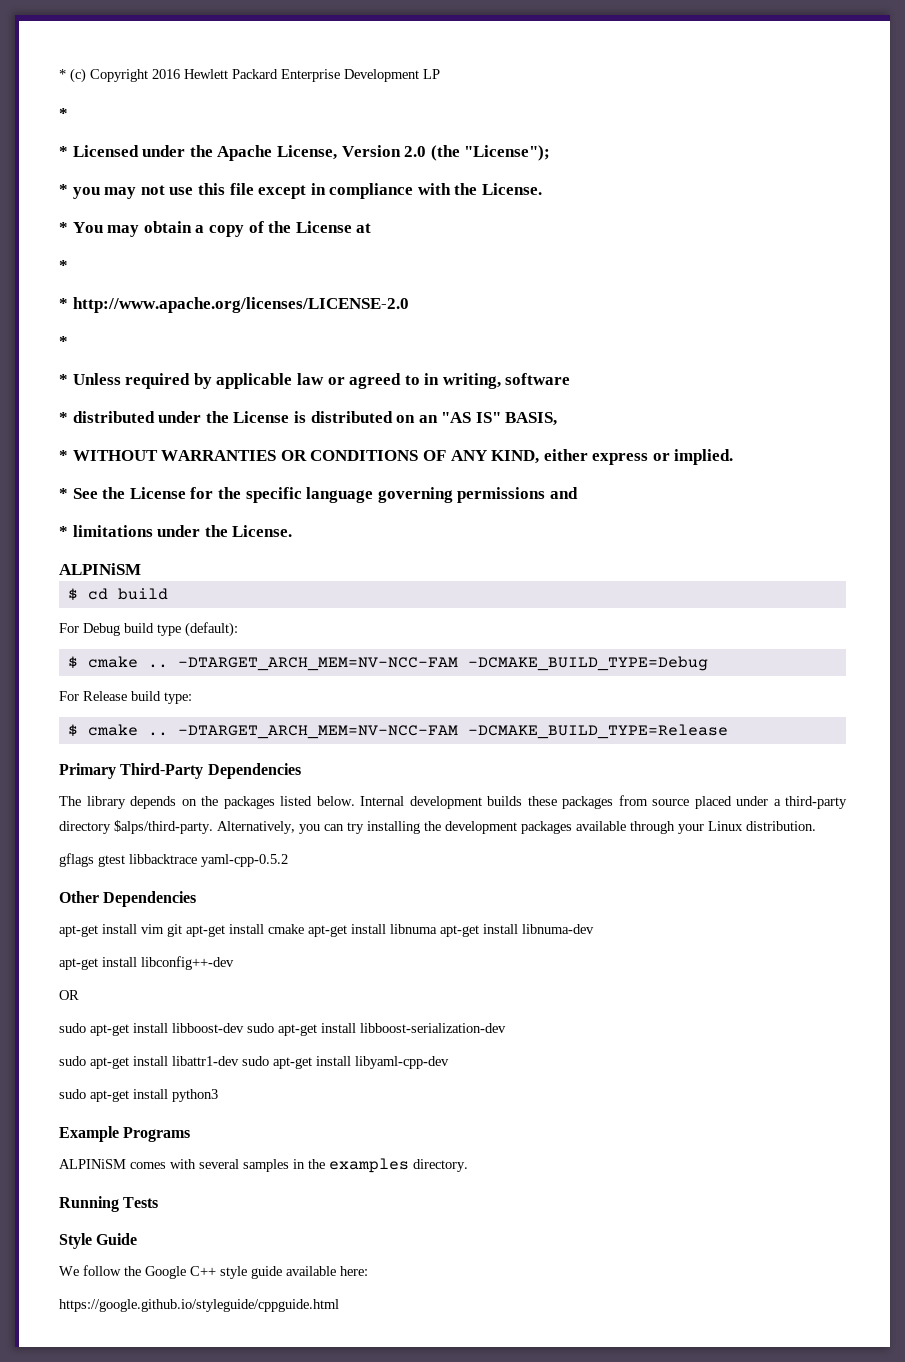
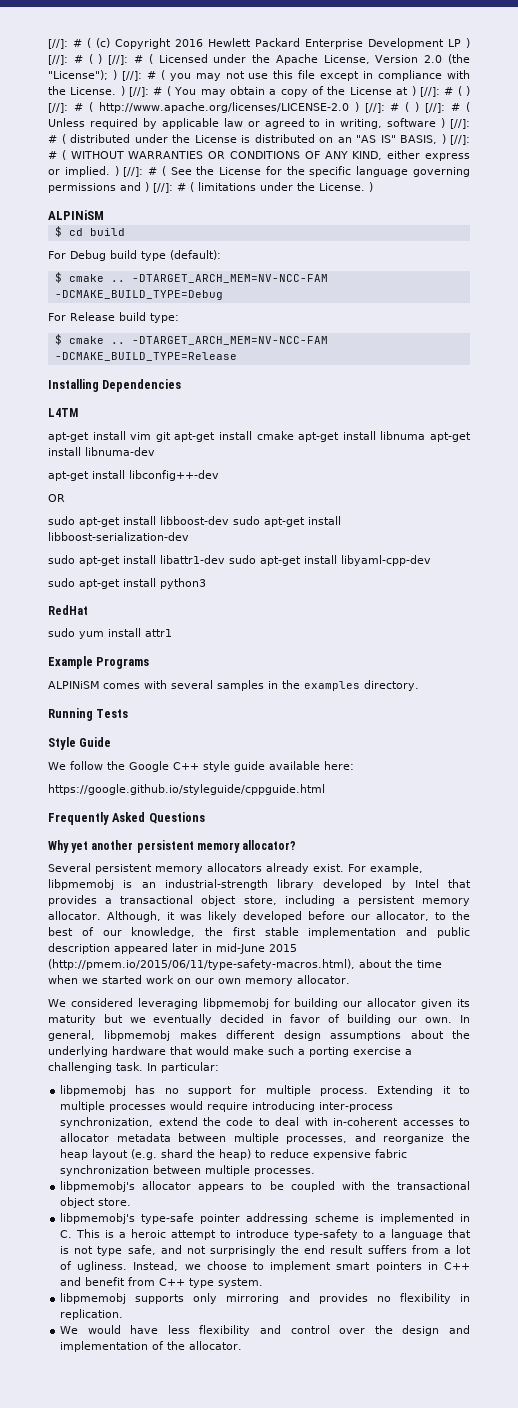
[59,69,66,79] * -> [48,38,91,49] [//]: # (
[59,108,68,119] [59,146,68,157] // * // * -> [466,38,470,48] [48,54,153,65] ) [//]: # ( ) [//]: # (
[59,184,68,195] // * -> [112,70,165,81] ) [//]: # (
[59,222,68,233] // * -> [120,86,171,97] ) [//]: # (
[59,260,68,271] [59,297,409,313] [59,336,68,347] [59,374,68,385] // * // * http://www.apache.org/licenses/LICENSE-2.0 // * // * -> [411,86,471,97] [48,102,471,113] ) [//]: # ( ) [//]: # ( http://www.apache.org/licenses/LICENSE-2.0 ) [//]: # ( ) [//]: # (
[59,412,68,423] // * -> [441,118,471,129] [48,134,66,144] ) [//]: # (
[59,450,68,461] // * -> [441,134,470,145] [48,150,66,160] ) [//]: # (
[59,488,68,499] // * -> [114,166,166,177] ) [//]: # (
[59,526,68,537] // * -> [145,182,194,193] ) [//]: # (
(293, 531) none -> [369,182,373,192] )
[59,763,301,779] [59,795,847,809] [59,820,816,834] [59,853,288,867] [59,891,197,907] Primary Third-Party Dependencies // The library depends on the packages listed below. Internal development builds these packages from source placed under a third-party directory $alps/third-party. Alternatively, you can try installing the development packages available through your Linux distribution. // gflags gtest libbacktrace yaml-cpp-0.5.2 // Other Dependencies -> [48,379,182,392] [48,408,78,417] Installing Dependencies // L4TM
(218, 1095) none -> [48,605,88,615] [48,628,172,639] // RedHat // sudo yum install attr1
(339, 1305) none -> [48,812,205,825] [48,840,297,853] [48,863,423,874] [48,879,471,890] [48,895,470,906] [48,911,470,922] [48,927,470,938] [48,943,297,954] [48,959,442,970] [48,975,350,986] [48,998,471,1009] [48,1014,470,1025] [48,1030,470,1041] [48,1046,412,1057] [48,1062,219,1073] [60,1085,470,1096] [60,1101,394,1112] [60,1117,470,1128] [60,1133,471,1144] [60,1149,408,1160] [60,1165,316,1176] [60,1181,471,1192] [60,1197,132,1208] [60,1213,470,1224] [60,1229,472,1240] [60,1245,471,1256] [60,1261,470,1272] [60,1277,264,1288] [60,1293,471,1304] [60,1309,124,1320] [60,1325,470,1336] [60,1341,243,1352] // Frequently Asked Questions // Why yet another persistent memory allocator? // Several persistent memory allocators already exist. For example, libpmemobj is an industrial-strength library developed by Intel that provides a transactional object store, including a persistent memory allocator. Although, it was likely developed before our allocator, to the best of our knowledge, the first stable implementation and public description appeared later in mid-June 2015 (http://pmem.io/2015/06/11/type-safety-macros.html), about the time when we started work on our own memory allocator. // We considered leveraging libpmemobj for building our allocator given its maturity but we eventually decided in favor of building our own. In general, libpmemobj makes different design assumptions about the underlying hardware that would make such a porting exercise a challenging task. In particular: // libpmemobj has no support for multiple process. Extending it to multiple processes would require introducing inter-process synchronization, extend the code to deal with in-coherent accesses to allocator metadata between multiple processes, and reorganize the heap layout (e.g. shard the heap) to reduce expensive fabric synchronization between multiple processes. // libpmemobj's allocator appears to be coupled with the transactional object store. // libpmemobj's type-safe pointer addressing scheme is implemented in C. This is a heroic attempt to introduce type-safety to a language that is not type safe, and not surprisingly the end result suffers from a lot of ugliness. Instead, we choose to implement smart pointers in C++ and benefit from C++ type system. // libpmemobj supports only mirroring and provides no flexibility in replication. // We would have less flexibility and control over the design and implementation of the allocator.

